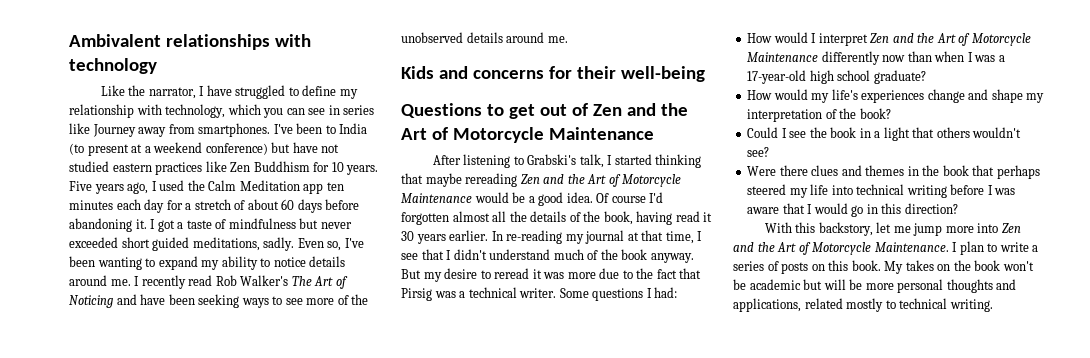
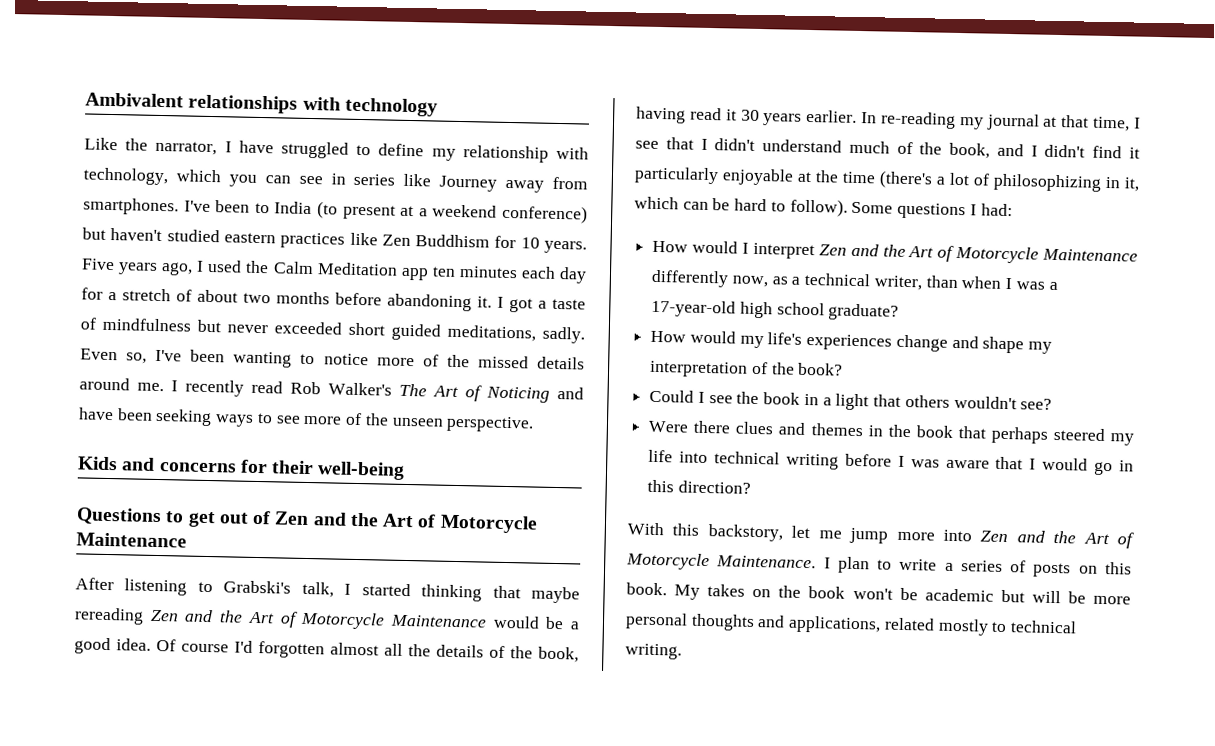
[292,142,340,153] have not -> [110,228,163,242] haven't
[281,199,322,213] 60 days -> [243,291,330,305] two months
[158,256,306,270] expand my ability to notice -> [323,353,529,369] notice more of the missed
[401,32,568,43] unobserved details around me. -> [391,415,535,433] unseen perspective.
[621,249,694,263] [401,268,702,282] [401,287,557,301] book anyway. But my desire to reread it was more due to the fact that Pirsig was a technical writer. -> [949,142,1140,159] [634,166,1140,192] [634,196,848,217] book, and I didn't find it particularly enjoyable at the time (there's a lot of philosophizing in it, which can be hard to follow).
[882,55,906,62] now -> [731,272,923,291] now, as a technical writer,

